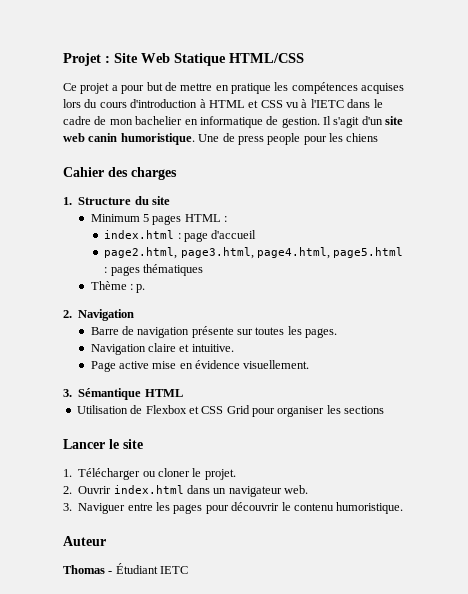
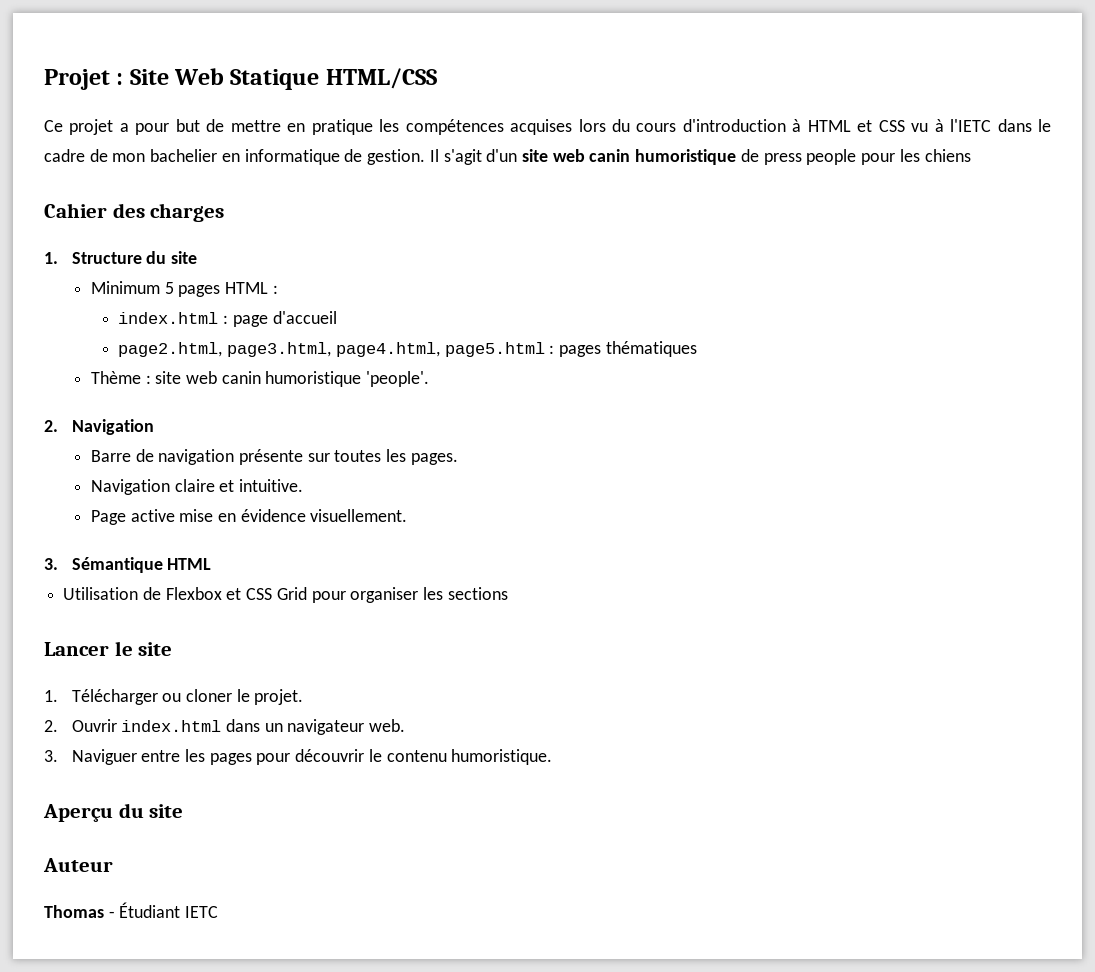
[120,133,220,145] humoristique. Une -> [635,149,737,165] humoristique
[136,284,146,293] p. -> [155,371,430,387] site web canin humoristique 'people'.
(404, 508) none -> [43,803,184,822] // Aperçu du site

